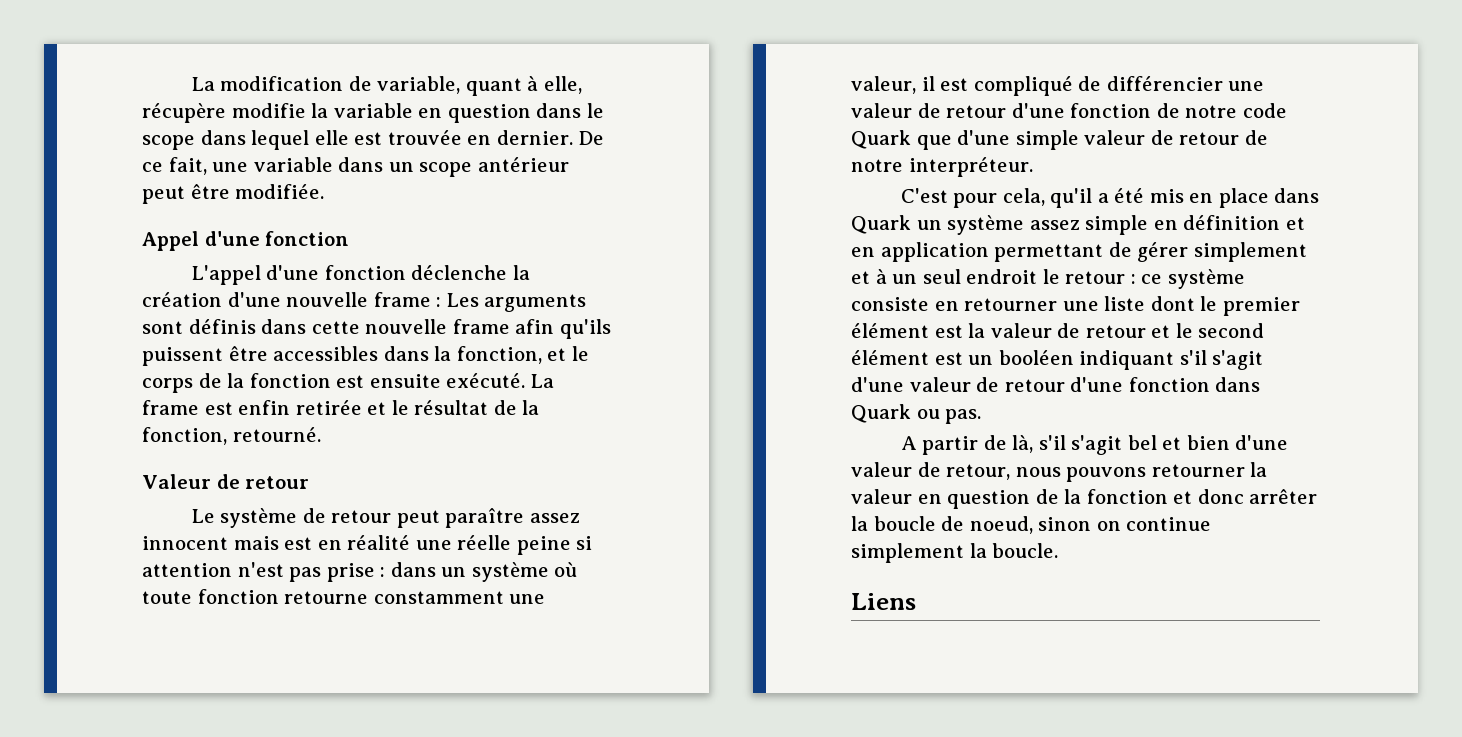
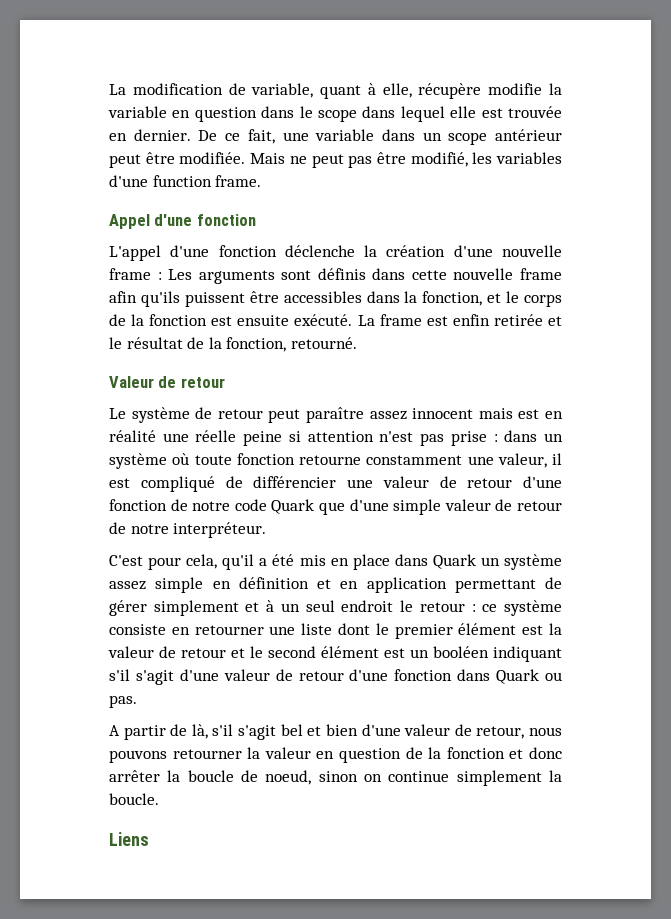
(325, 191) none -> [250,152,562,168] [109,175,262,187] Mais ne peut pas être modifié, les variables d'une function frame.

